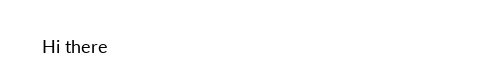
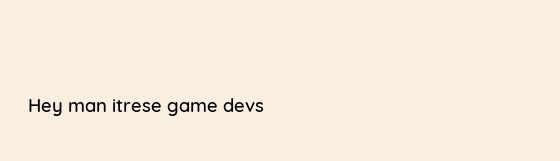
[42,40,108,53] Hi there -> [28,98,264,116] Hey man itrese game devs

